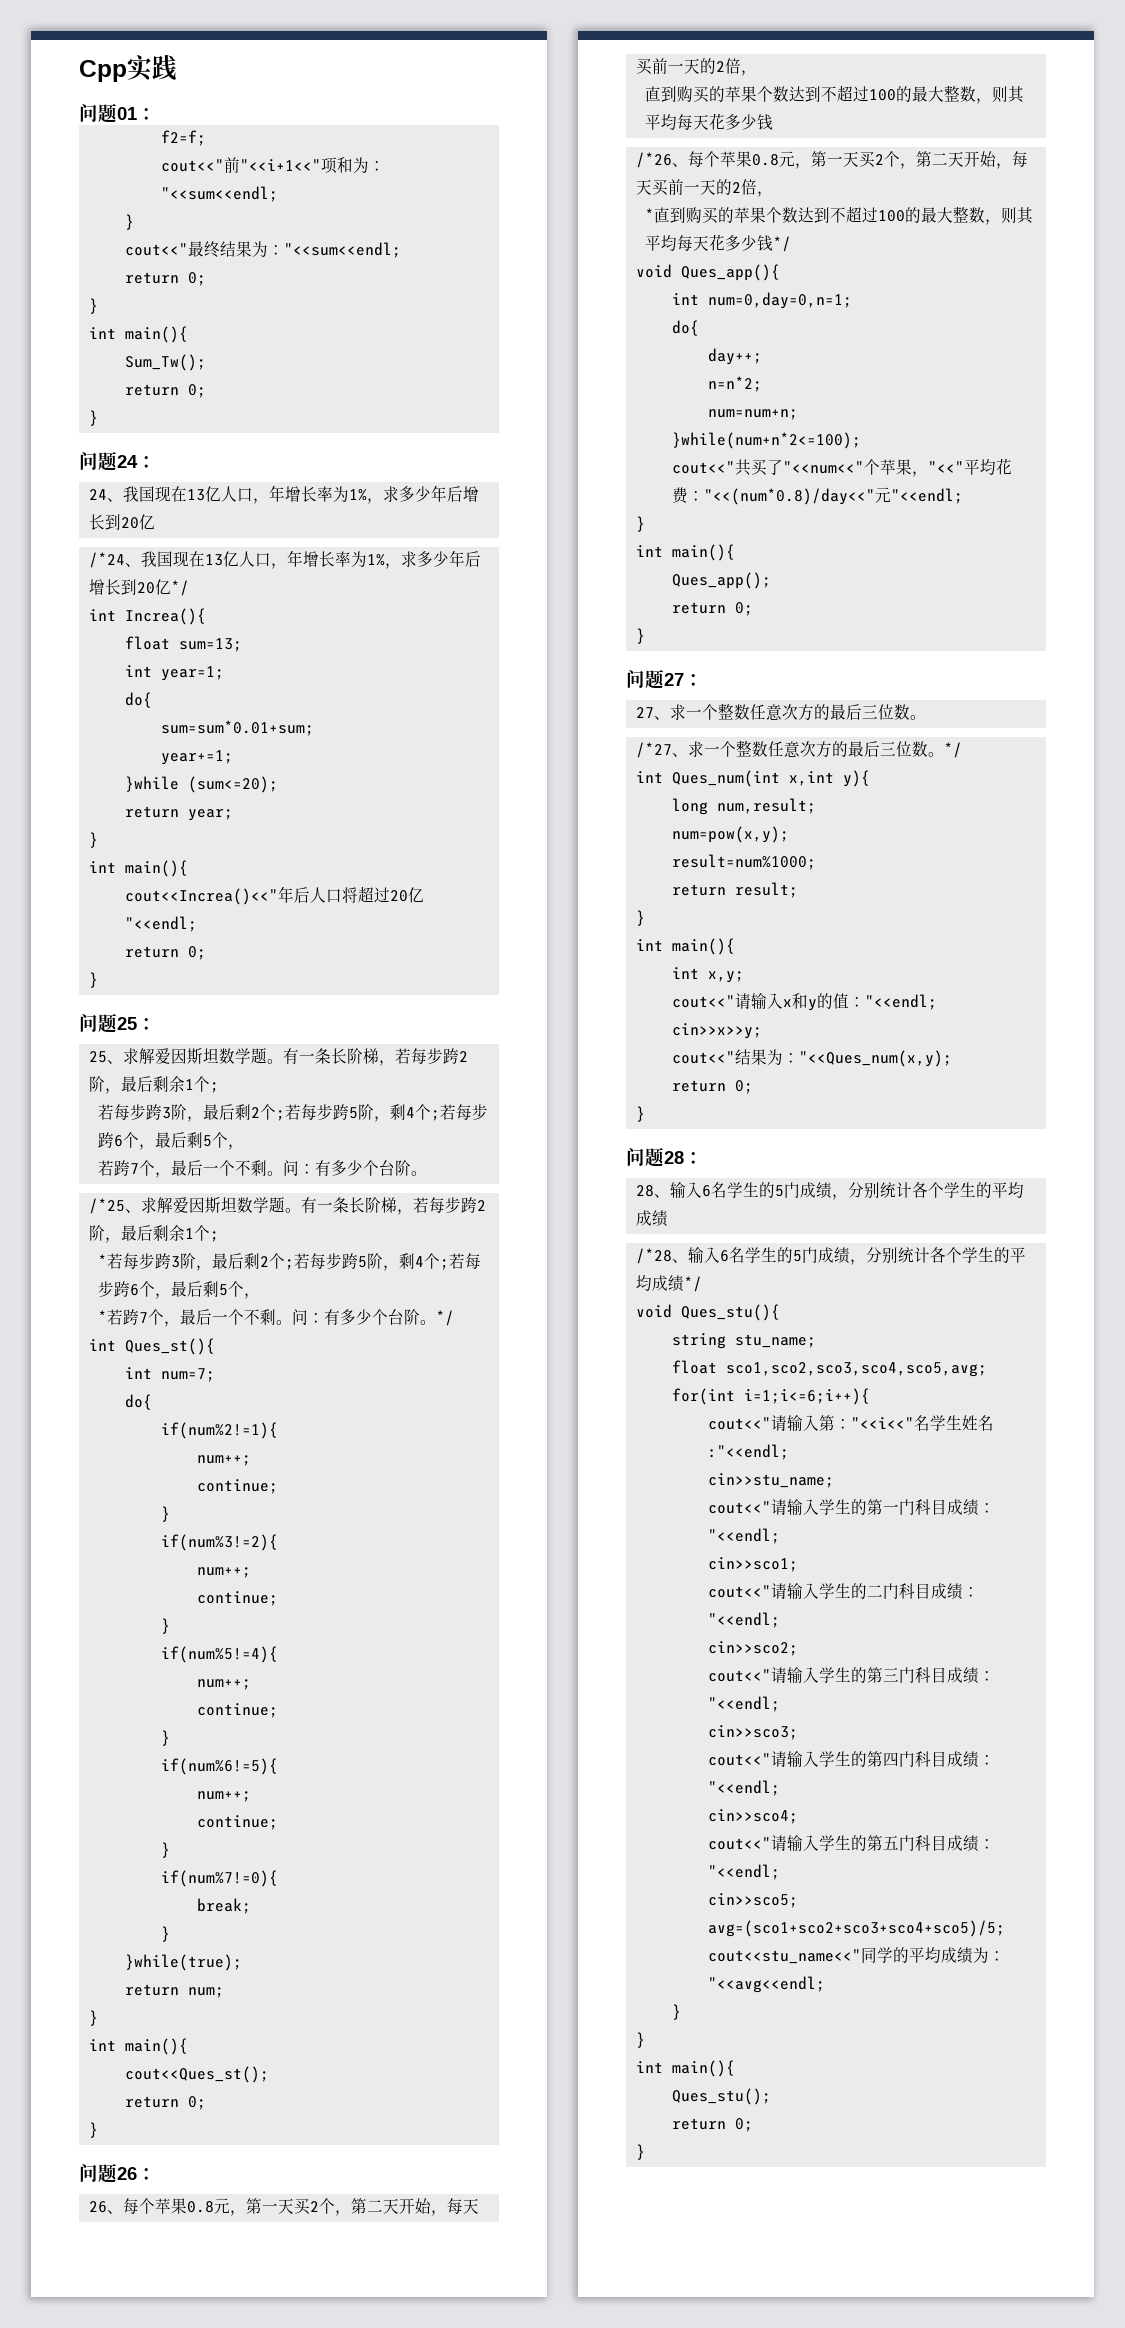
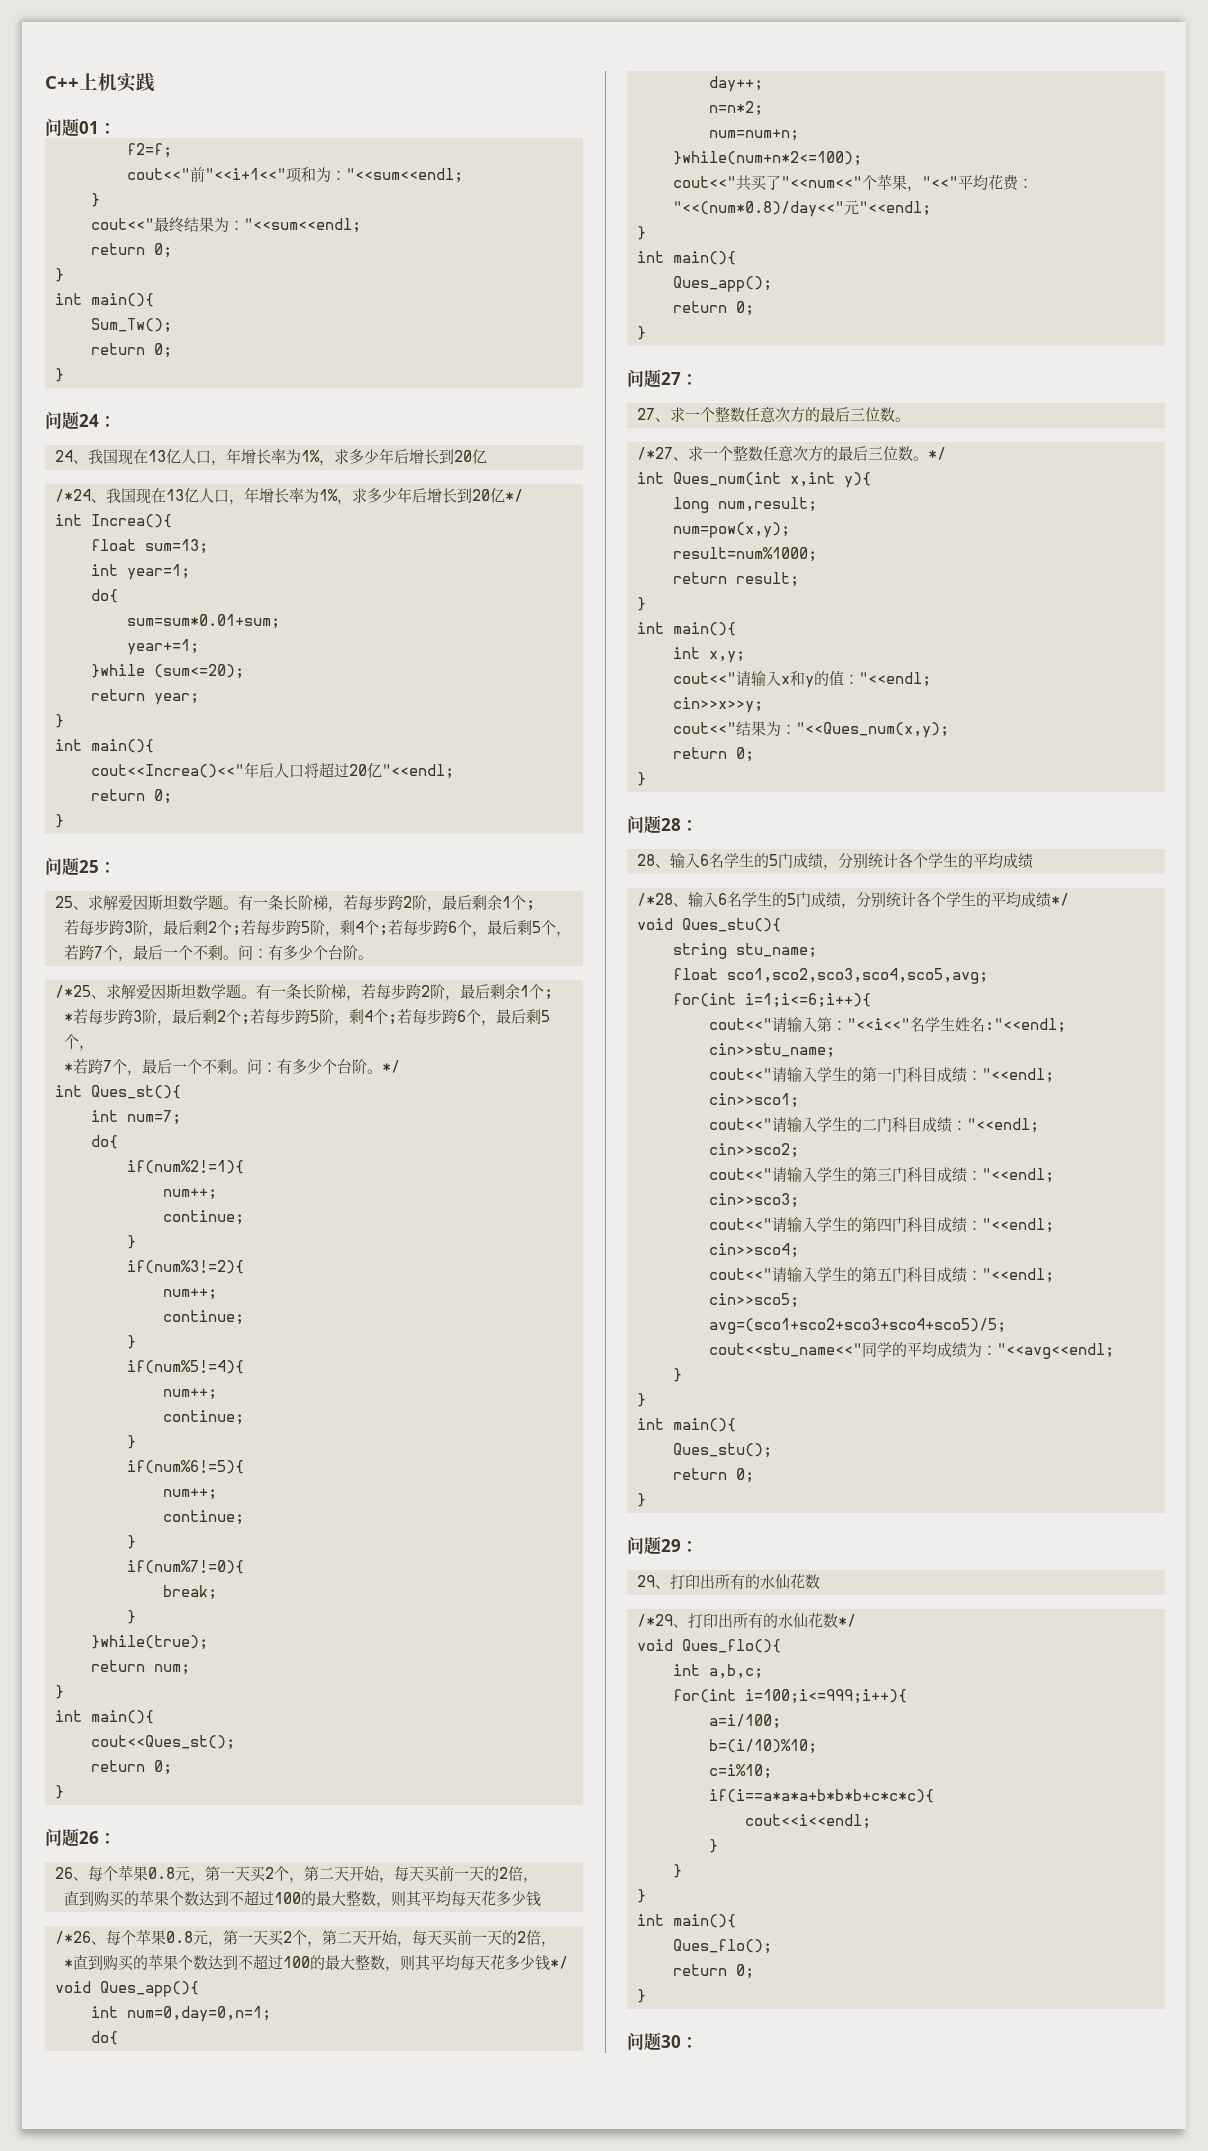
[79,60,127,82] Cpp -> [45,73,117,91] C++上机
(645, 2152) none -> [627,1536,698,1555] [636,1573,820,1589] [636,1612,856,1628] [636,1639,781,1653] [672,1664,763,1679] [672,1689,907,1704] [708,1714,781,1729] [708,1739,817,1754] [708,1764,772,1779] [708,1789,934,1803] [744,1814,871,1829] [708,1839,718,1853] [672,1864,682,1878] [636,1889,646,1903] [636,1914,736,1928] [672,1939,772,1954] [672,1964,754,1979] [636,1989,646,2003] [627,2032,698,2051] // 问题29： // 29、打印出所有的水仙花数 // /*29、打印出所有的水仙花数*/ // void Ques_flo(){ // int a,b,c; // for(int i=100;i<=999;i++){ // a=i/100; // b=(i/10)%10; // c=i%10; // if(i==a*a*a+b*b*b+c*c*c){ // cout<<i<<endl; // } // } // } // int main(){ // Ques_flo(); // return 0; // } // 问题30：

